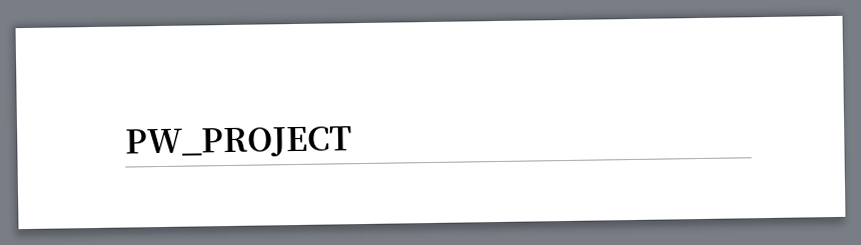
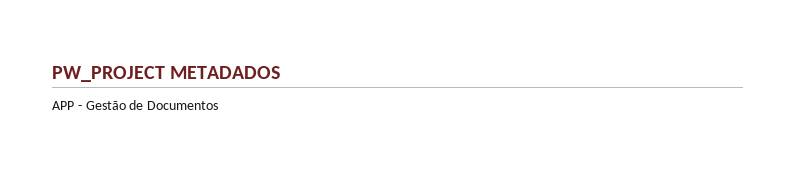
(352, 142) none -> [170,66,281,79] [52,100,219,110] METADADOS // APP - Gestão de Documentos

